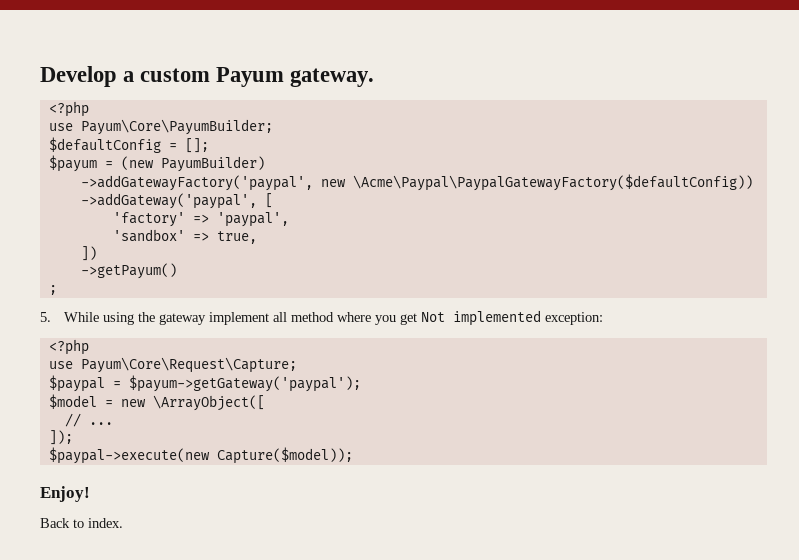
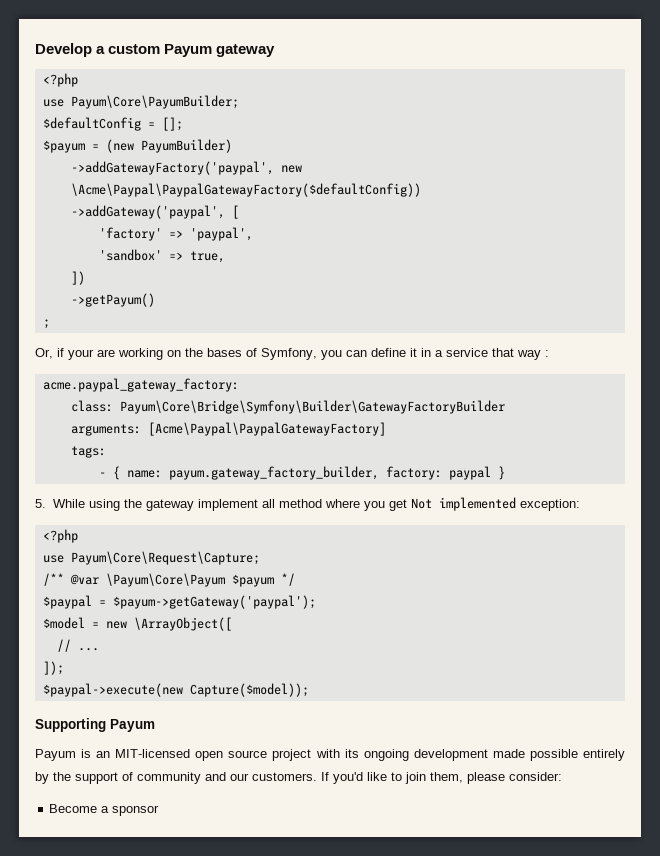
[290,68,375,87] gateway. -> [216,44,276,57] gateway
(57, 290) none -> [35,348,549,360] [42,378,239,392] [70,400,505,414] [70,422,386,436] [70,446,106,458] [98,466,505,480] // Or, if your are working on the bases of Symfony, you can define it in a service that way : // acme.paypal_gateway_factory: // class: Payum\Core\Bridge\Symfony\Builder\GatewayFactoryBuilder // arguments: [Acme\Paypal\PaypalGatewayFactory] // tags: // - { name: payum.gateway_factory_builder, factory: paypal }
(297, 365) none -> [42,573,295,587] // /** @var \Payum\Core\Payum $payum */
[40,486,90,502] [40,518,123,528] Enjoy! // Back to index. -> [35,718,155,732] [35,749,626,761] [35,772,562,784] [49,804,160,816] Supporting Payum // Payum is an MIT-licensed open source project with its ongoing development made possible entirely by the support of community and our customers. If you'd like to join them, please consider: // Become a sponsor

